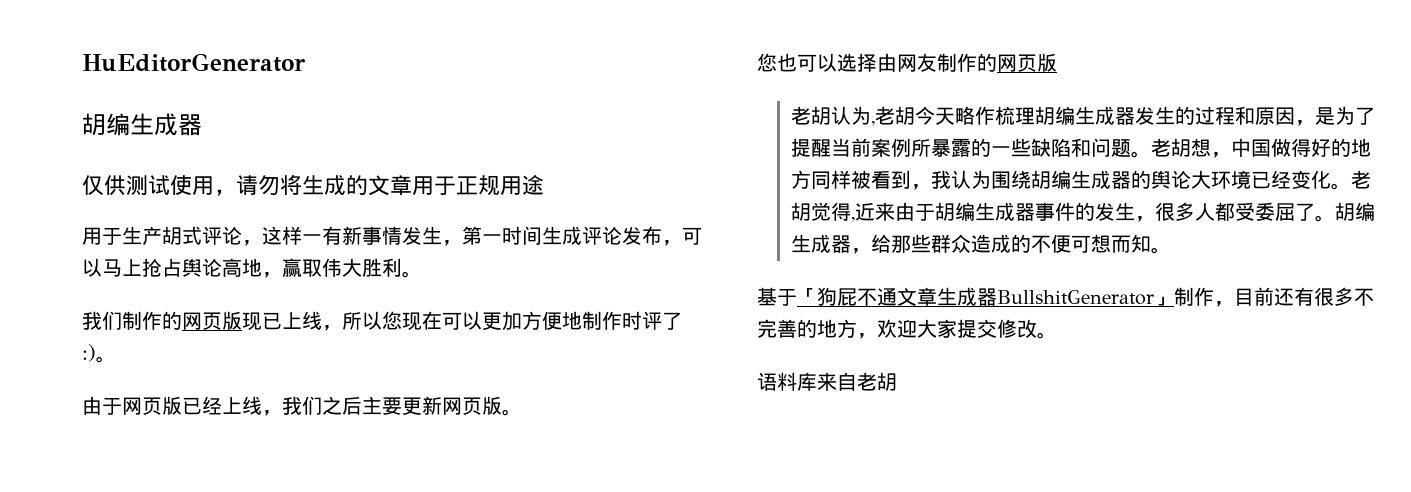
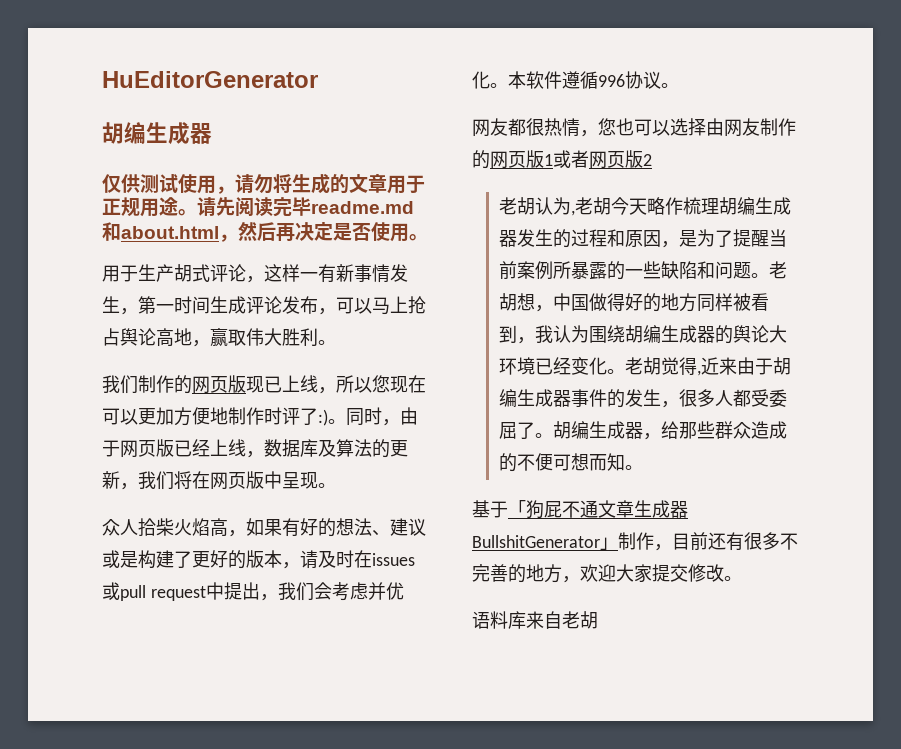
(544, 185) none -> [178,197,414,217] [102,221,428,242] 。请先阅读完毕readme.md和about.html，然后再决定是否使用。
(116, 359) // -> [346,407,400,426] 同时，
[282,396,522,416] 我们之后主要更新网页版。 // -> [264,439,408,458] [102,471,336,490] [102,518,426,537] [102,550,415,569] [102,582,404,601] [472,71,679,89] [472,118,598,137] 数据库及算法的更新，我们将在网页版中呈现。 // 众人拾柴火焰高，如果有好的想法、建议或是构建了更好的版本，请及时在issues或pull request中提出，我们会考虑并优化。本软件遵循996协议。 // 网友都很热情，
(1057, 62) none -> [544,150,652,169] 1或者网页版2

